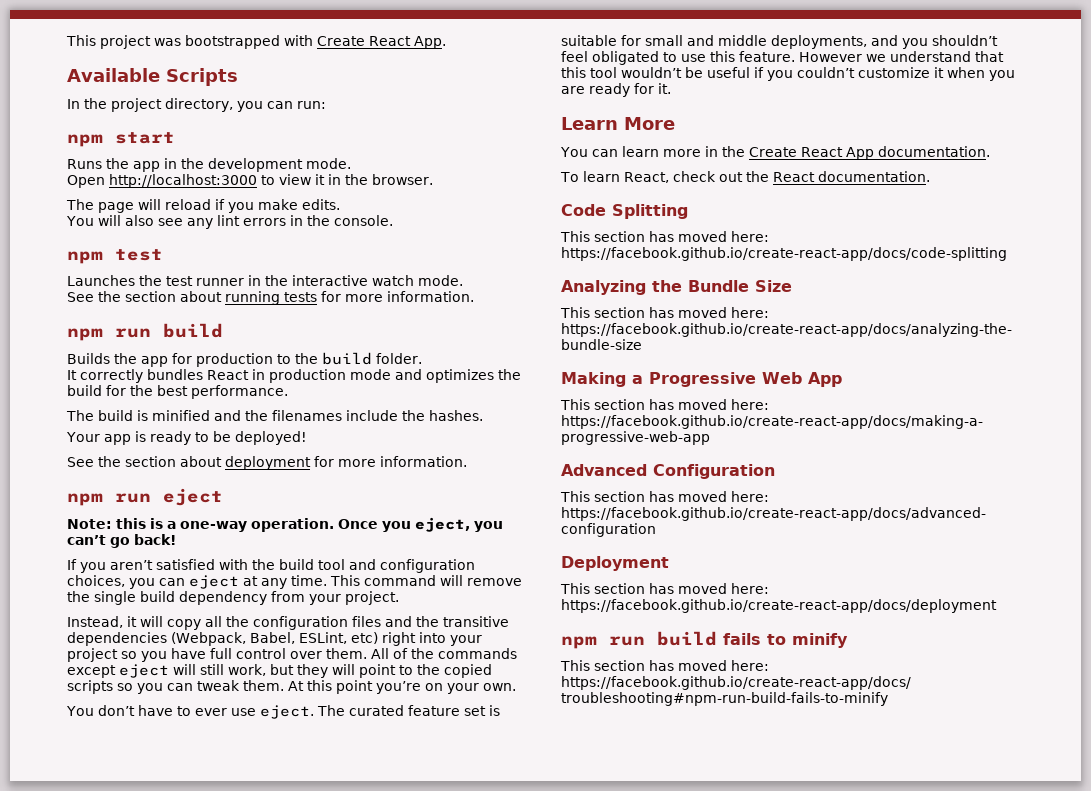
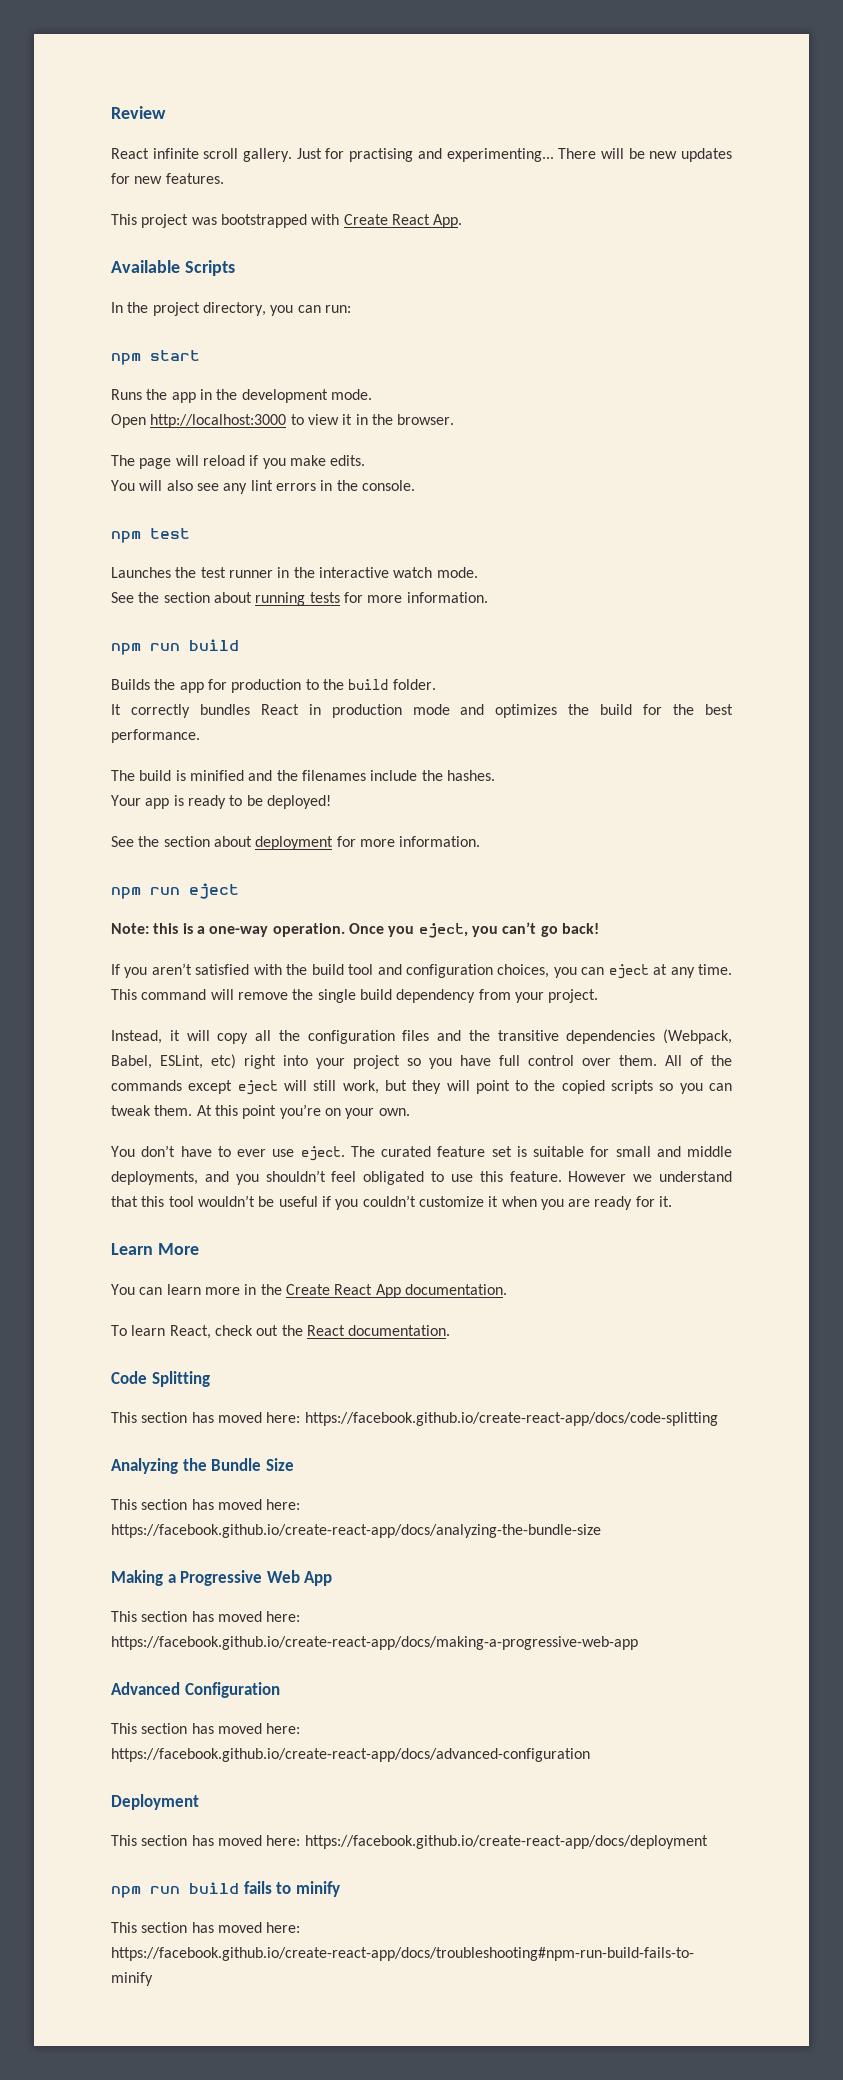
(66, 40) none -> [111,106,166,119] [111,148,733,162] [111,173,224,184] Review // React infinite scroll gallery. Just for practising and experimenting... There will be new updates for new features. //

